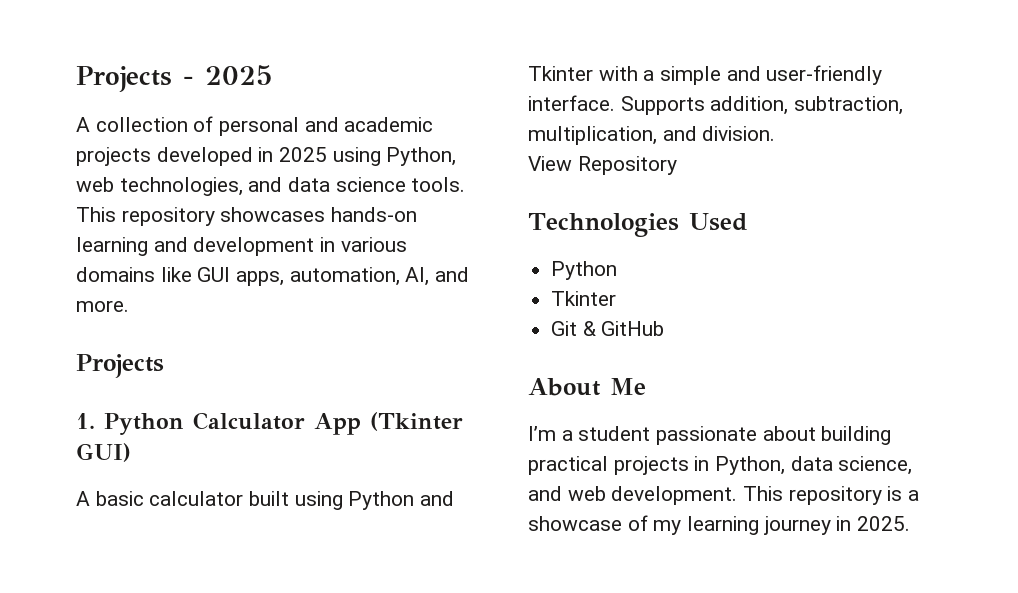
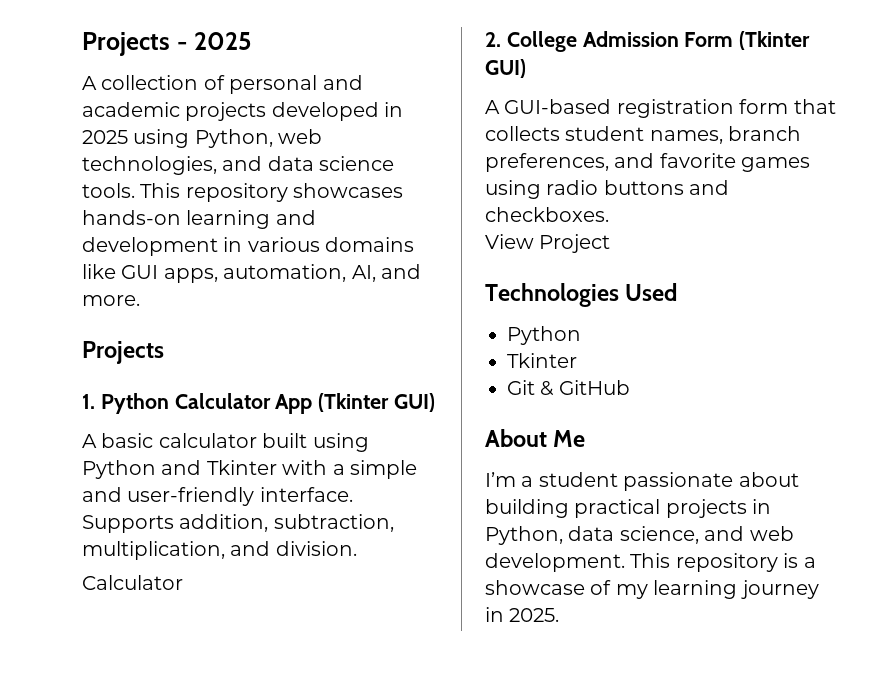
(776, 133) none -> [82,575,183,590] [485,31,811,52] [485,59,526,78] [485,99,836,118] [485,126,802,144] [485,153,811,172] [485,180,730,199] [485,207,609,222] // Calculator // 2. College Admission Form (Tkinter GUI) // A GUI-based registration form that collects student names, branch preferences, and favorite games using radio buttons and checkboxes.
[577,156,677,175] Repository -> [539,234,611,253] Project

